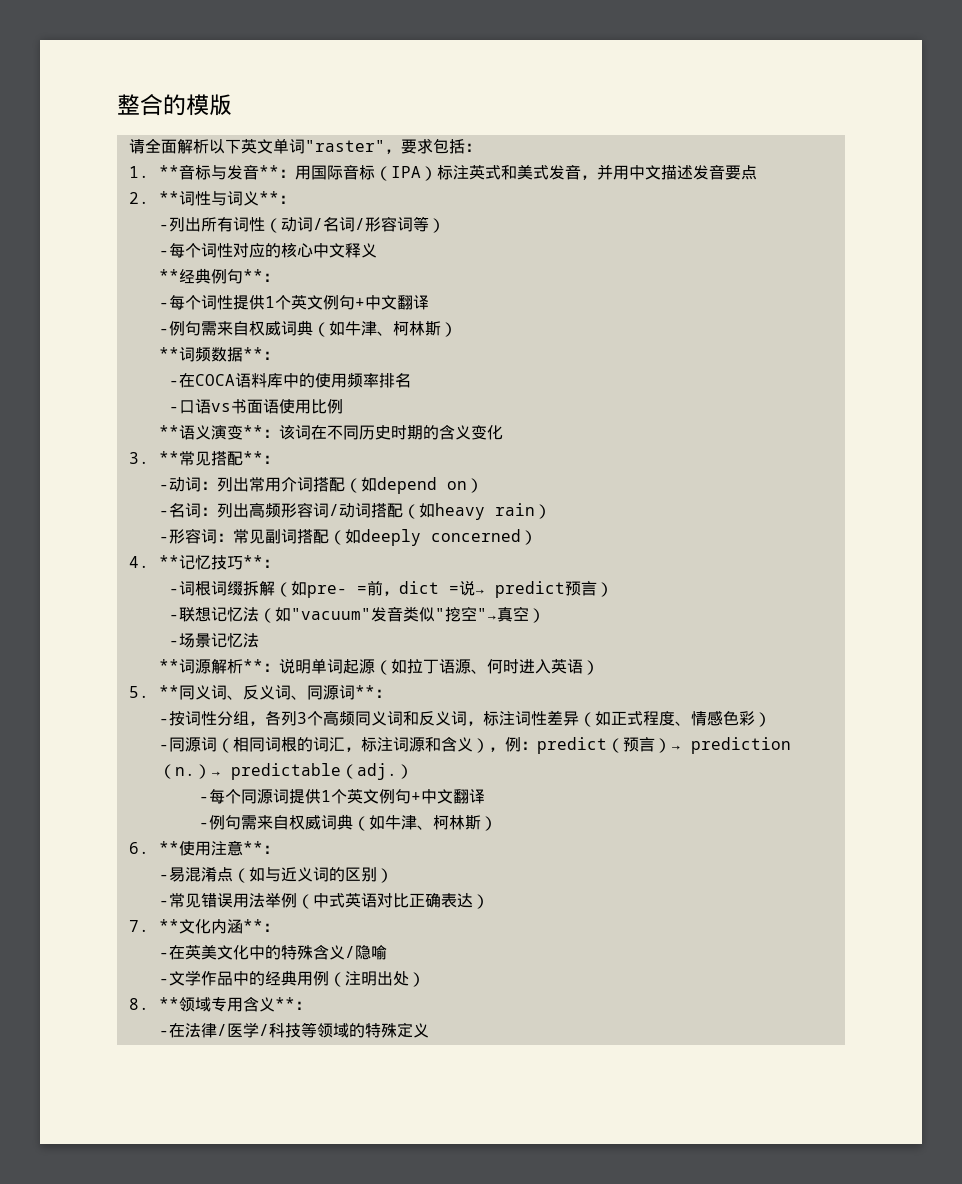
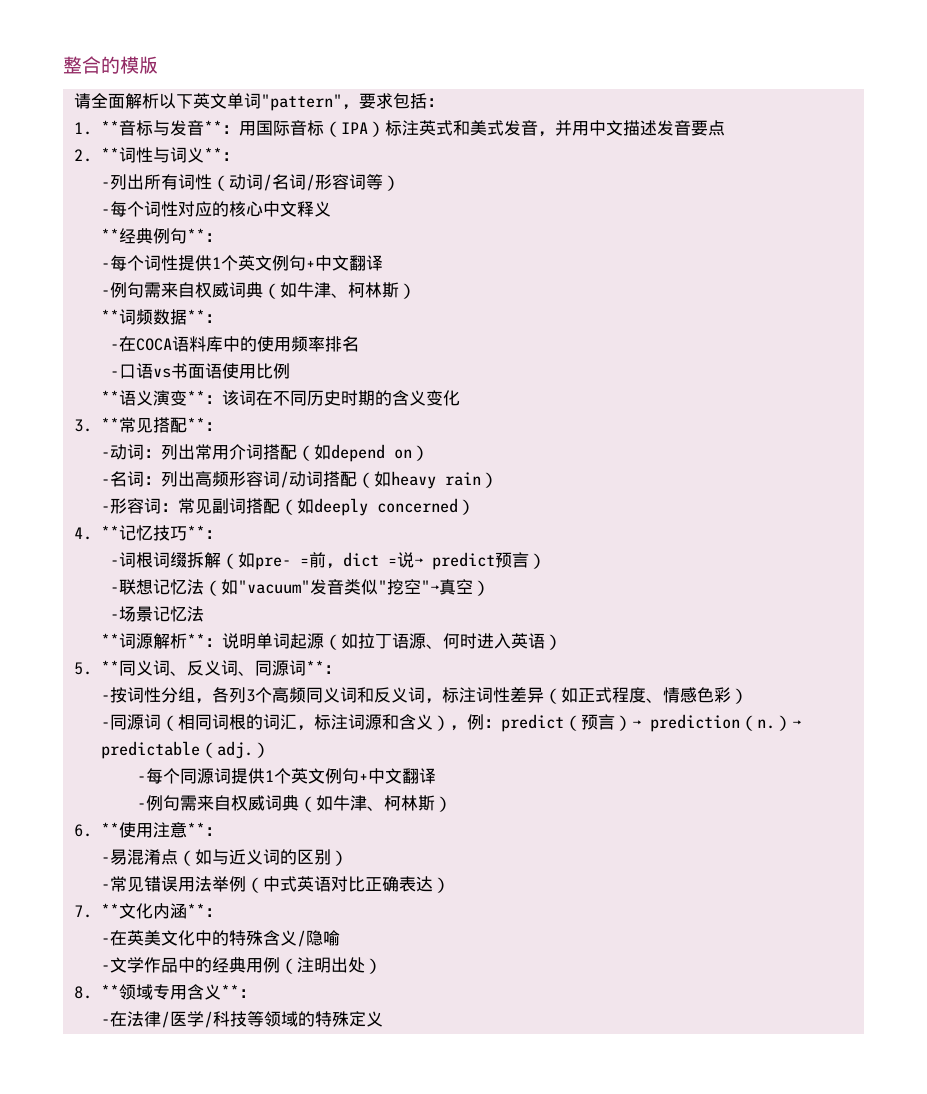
[305,140,385,152] "raster" -> [260,94,342,111] "pattern"

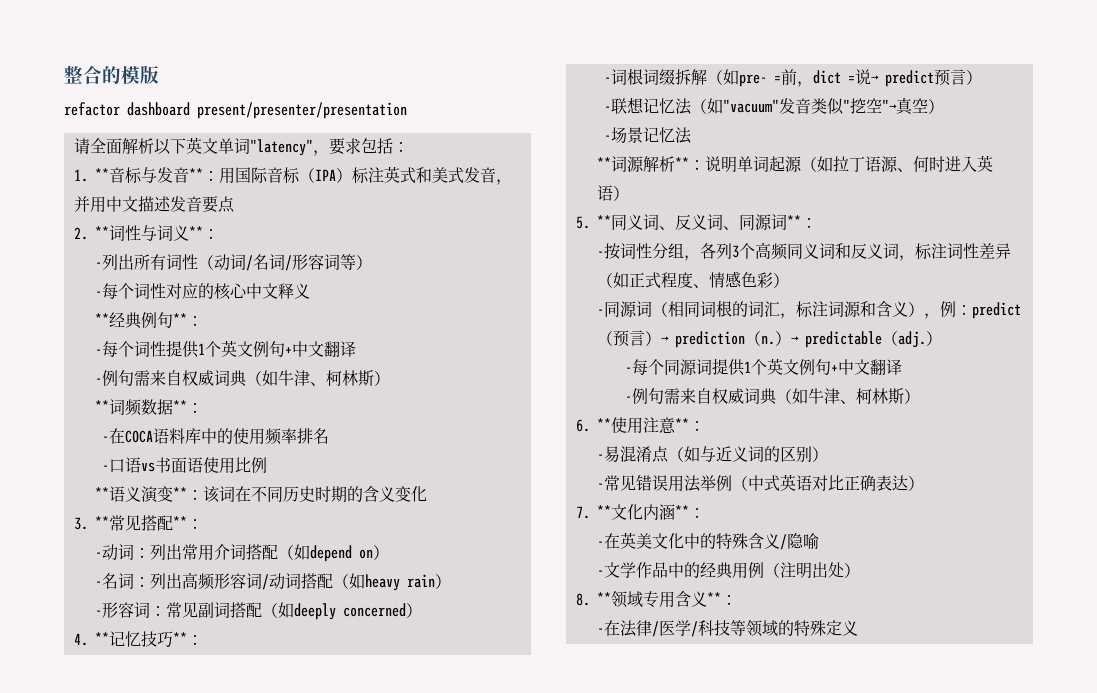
(158, 65) none -> [64,102,407,119] // refactor dashboard present/presenter/presentation
[260,94,342,111] "pattern" -> [249,139,313,156] "latency"

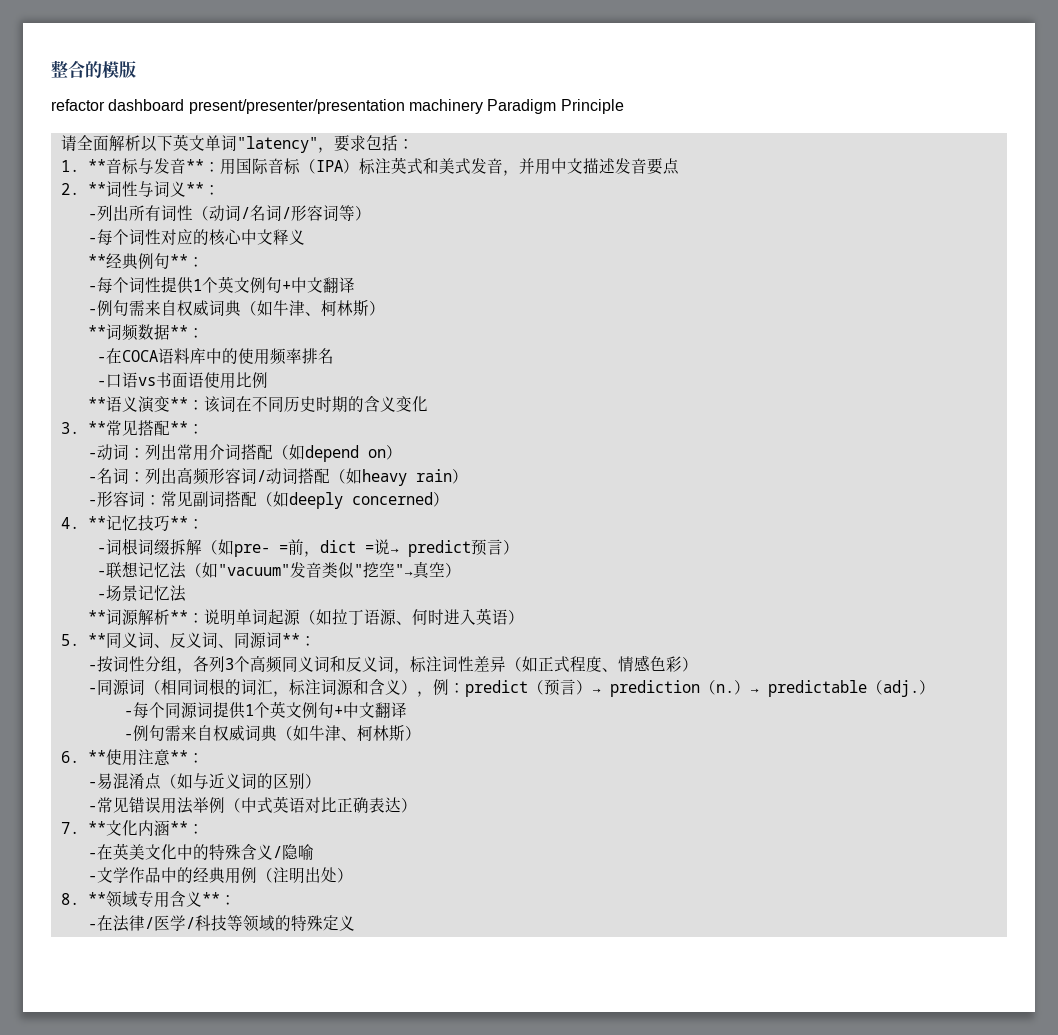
(407, 110) none -> [408,99,624,114] machinery Paradigm Principle

